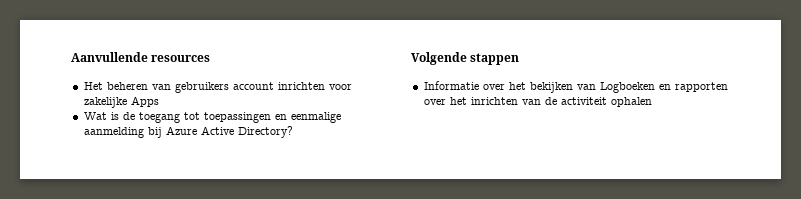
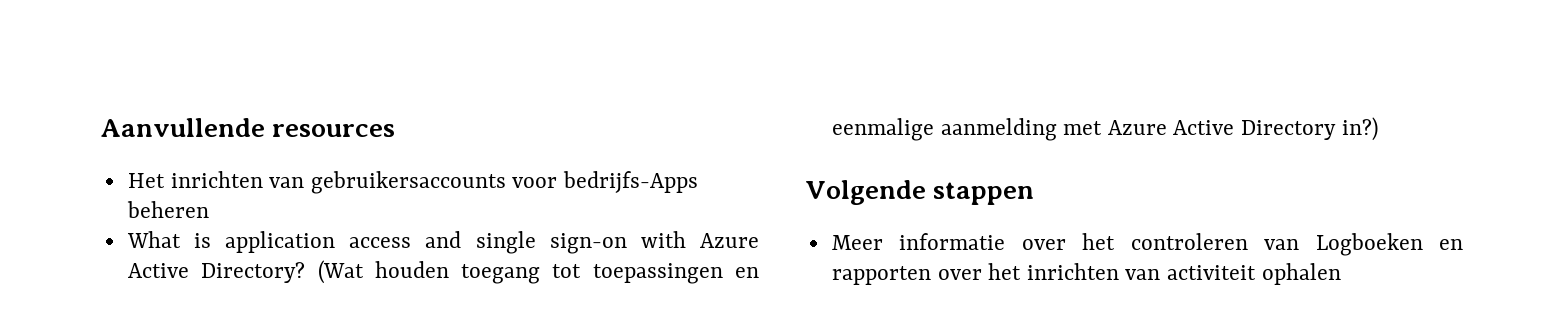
[106,82,352,93] [83,96,159,108] [83,112,135,120] beheren van gebruikers account inrichten voor zakelijke Apps // Wat is de -> [170,171,699,194] [126,201,209,218] [126,231,760,254] [127,260,449,284] inrichten van gebruikersaccounts voor bedrijfs-Apps beheren // What is application access and single sign-on with Azure Active Directory? (Wat houden
[147,126,293,138] bij Azure Active Directory? -> [1063,117,1378,141] met Azure Active Directory in?)
[423,81,573,93] Informatie over het bekijken -> [831,233,1248,250] Meer informatie over het controleren
[544,97,557,105] de -> (1161, 274) none

